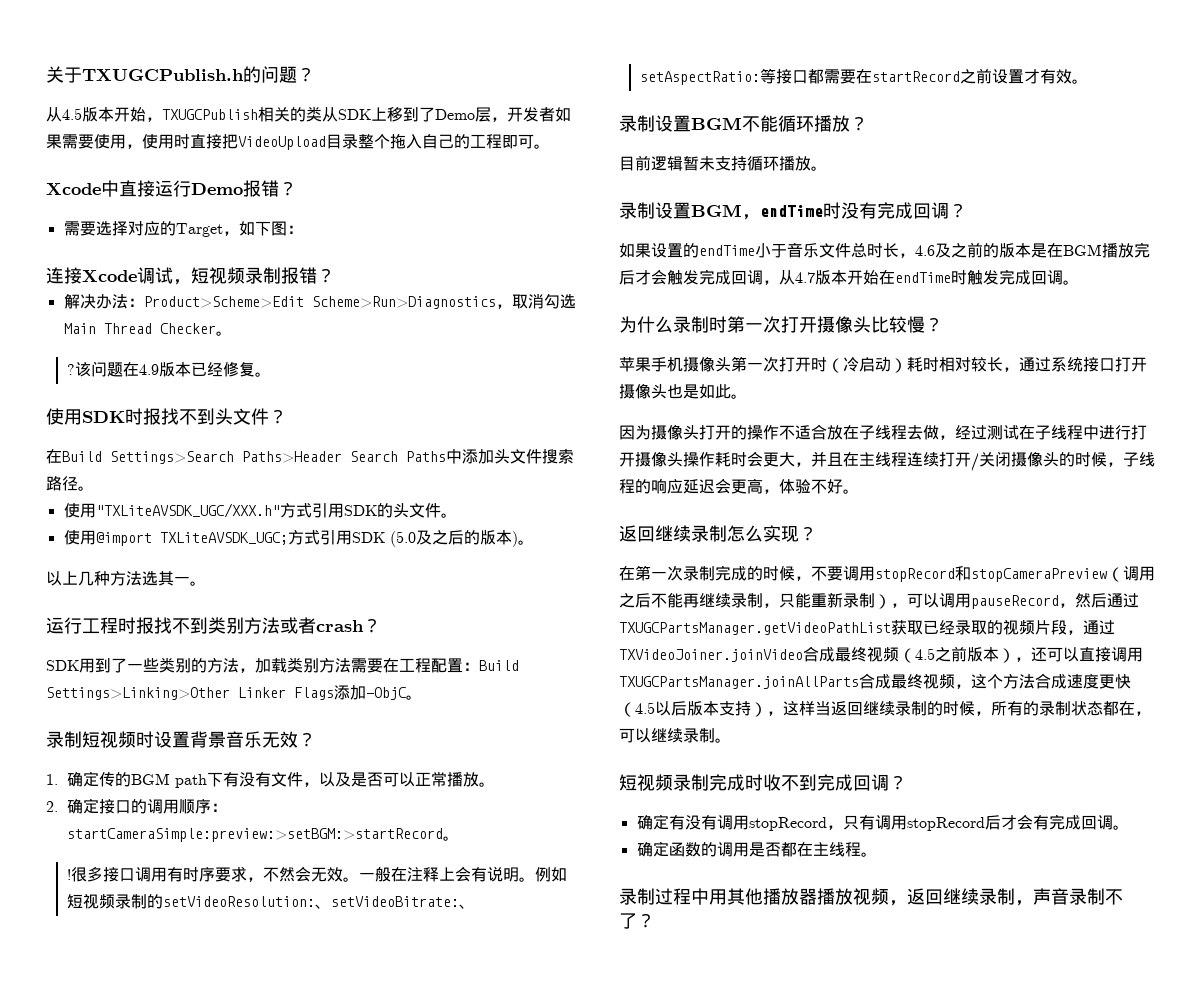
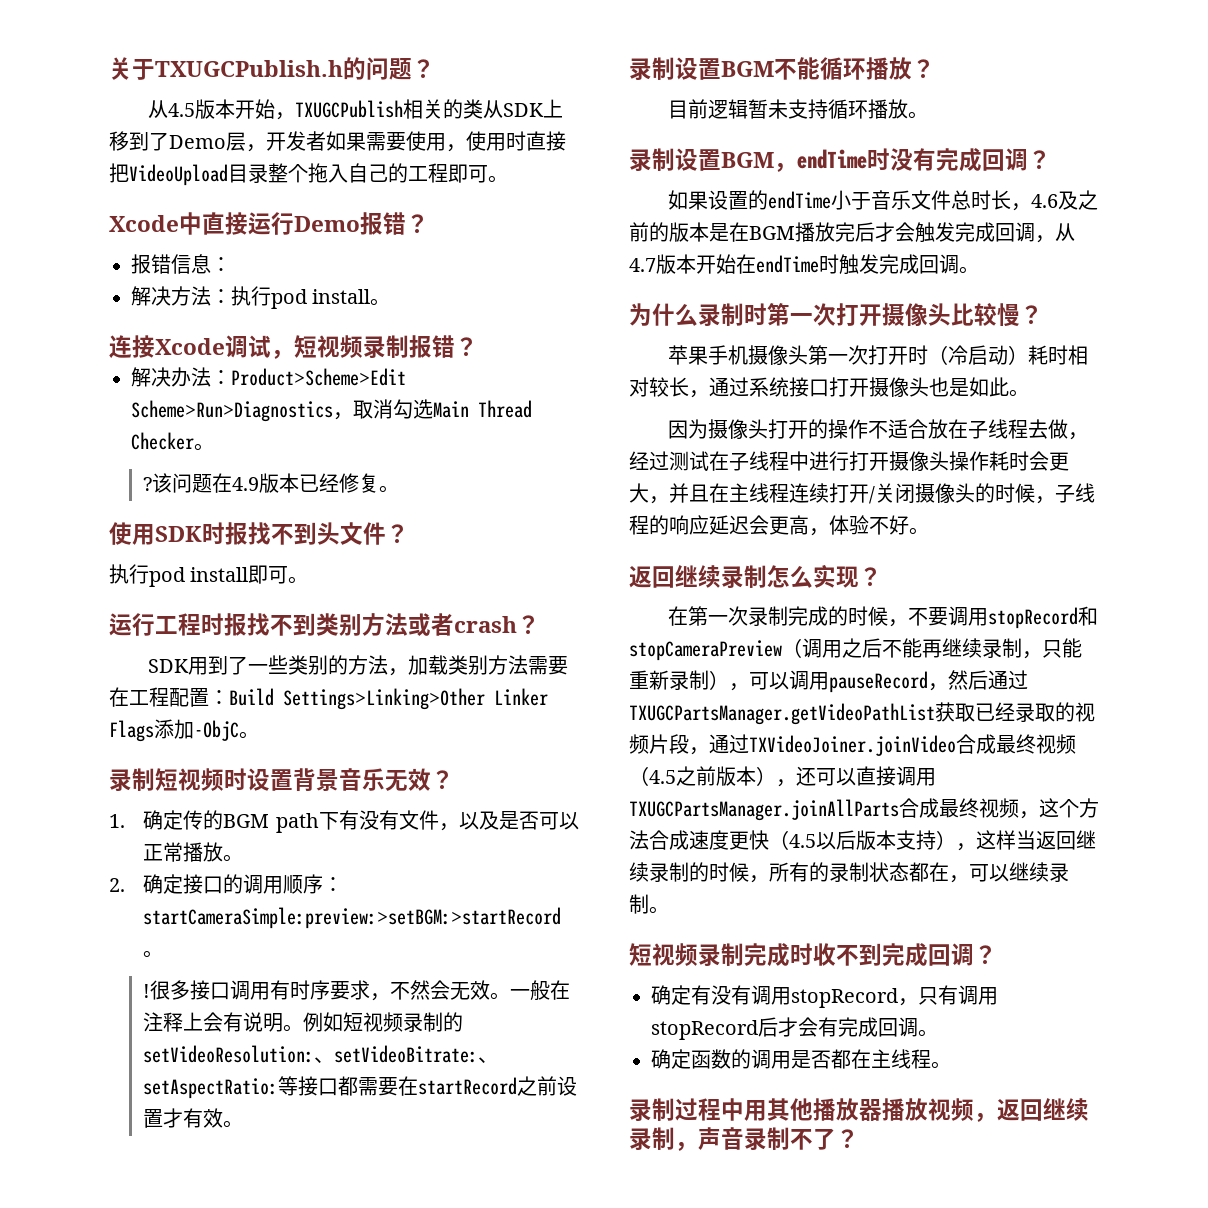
[63,221,303,237] 需要选择对应的Target，如下图： -> [131,254,231,274] [131,286,391,309] 报错信息： // 解决方法：执行pod install。
[46,449,574,464] [46,476,94,491] [63,503,457,518] [63,530,534,547] [46,571,190,586] 在Build Settings>Search Paths>Header Search Paths中添加头文件搜索路径。 // 使用"TXLiteAVSDK_UGC/XXX.h"方式引用SDK的头文件。 // 使用@import TXLiteAVSDK_UGC;方式引用SDK (5.0及之后的版本)。 // 以上几种方法选其一 -> [109,564,289,587] 执行pod install即可

